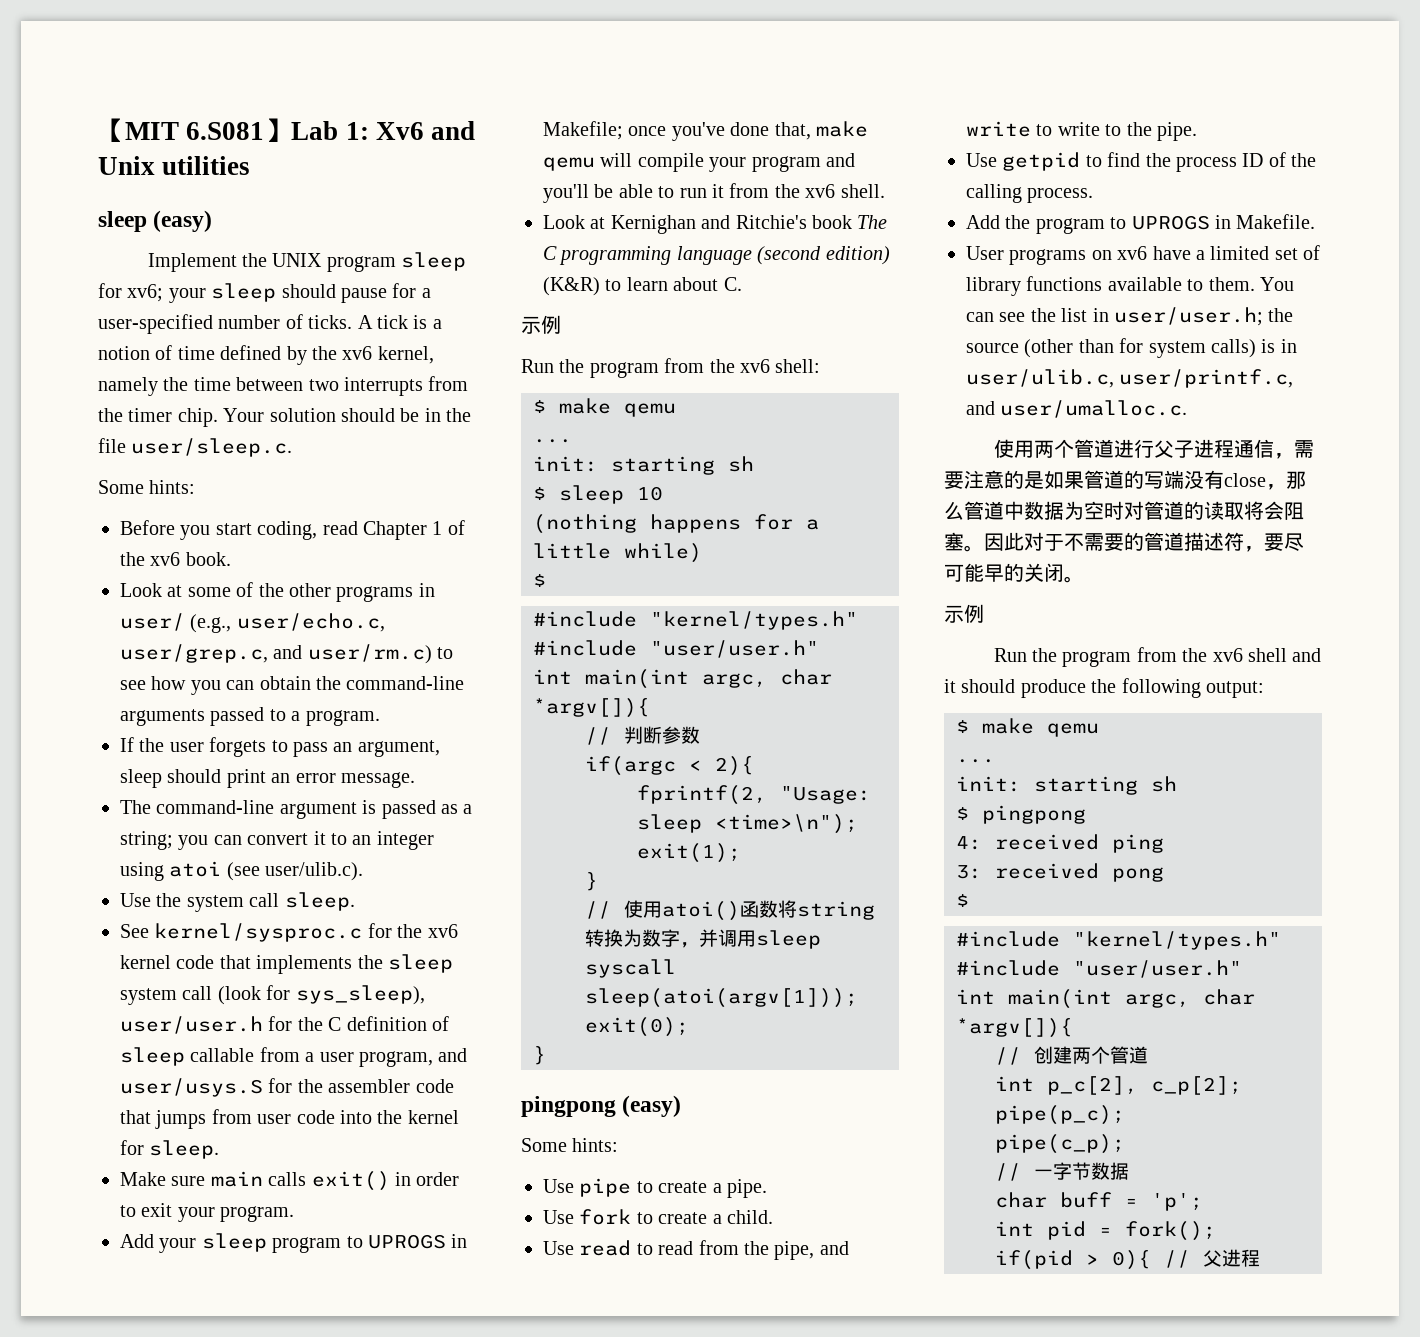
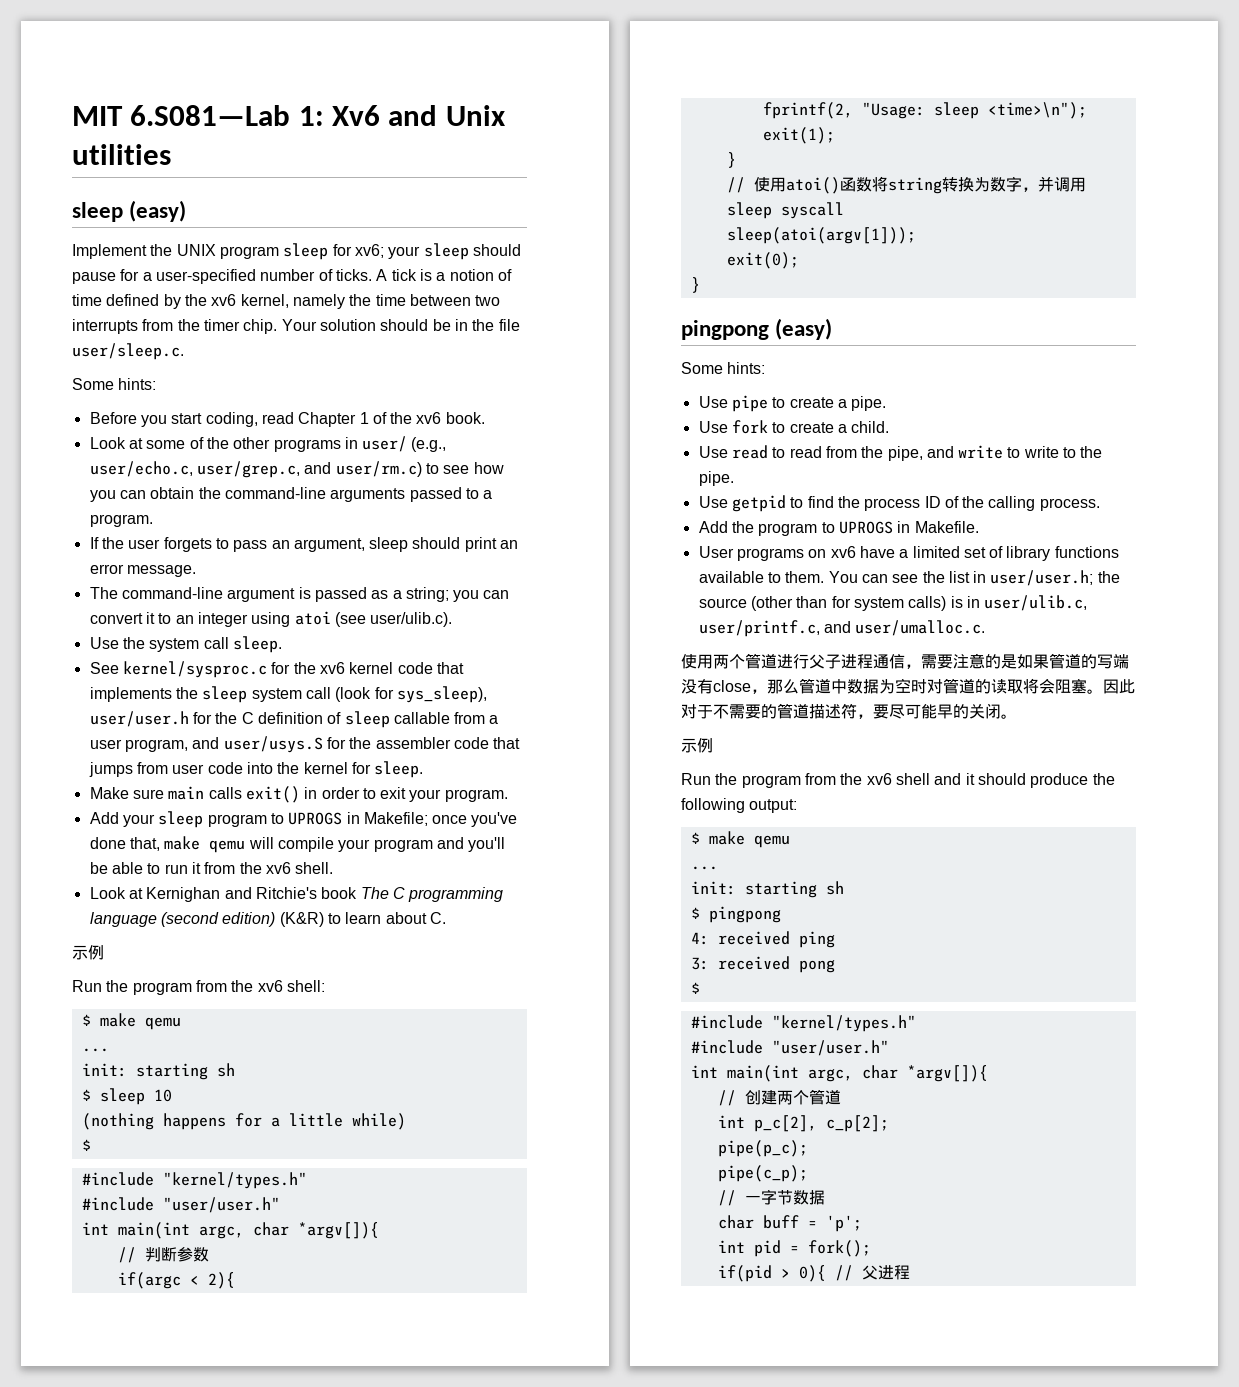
[98,118,339,142] 【MIT 6.S081】Lab -> [72,105,291,126] MIT 6.S081—Lab

